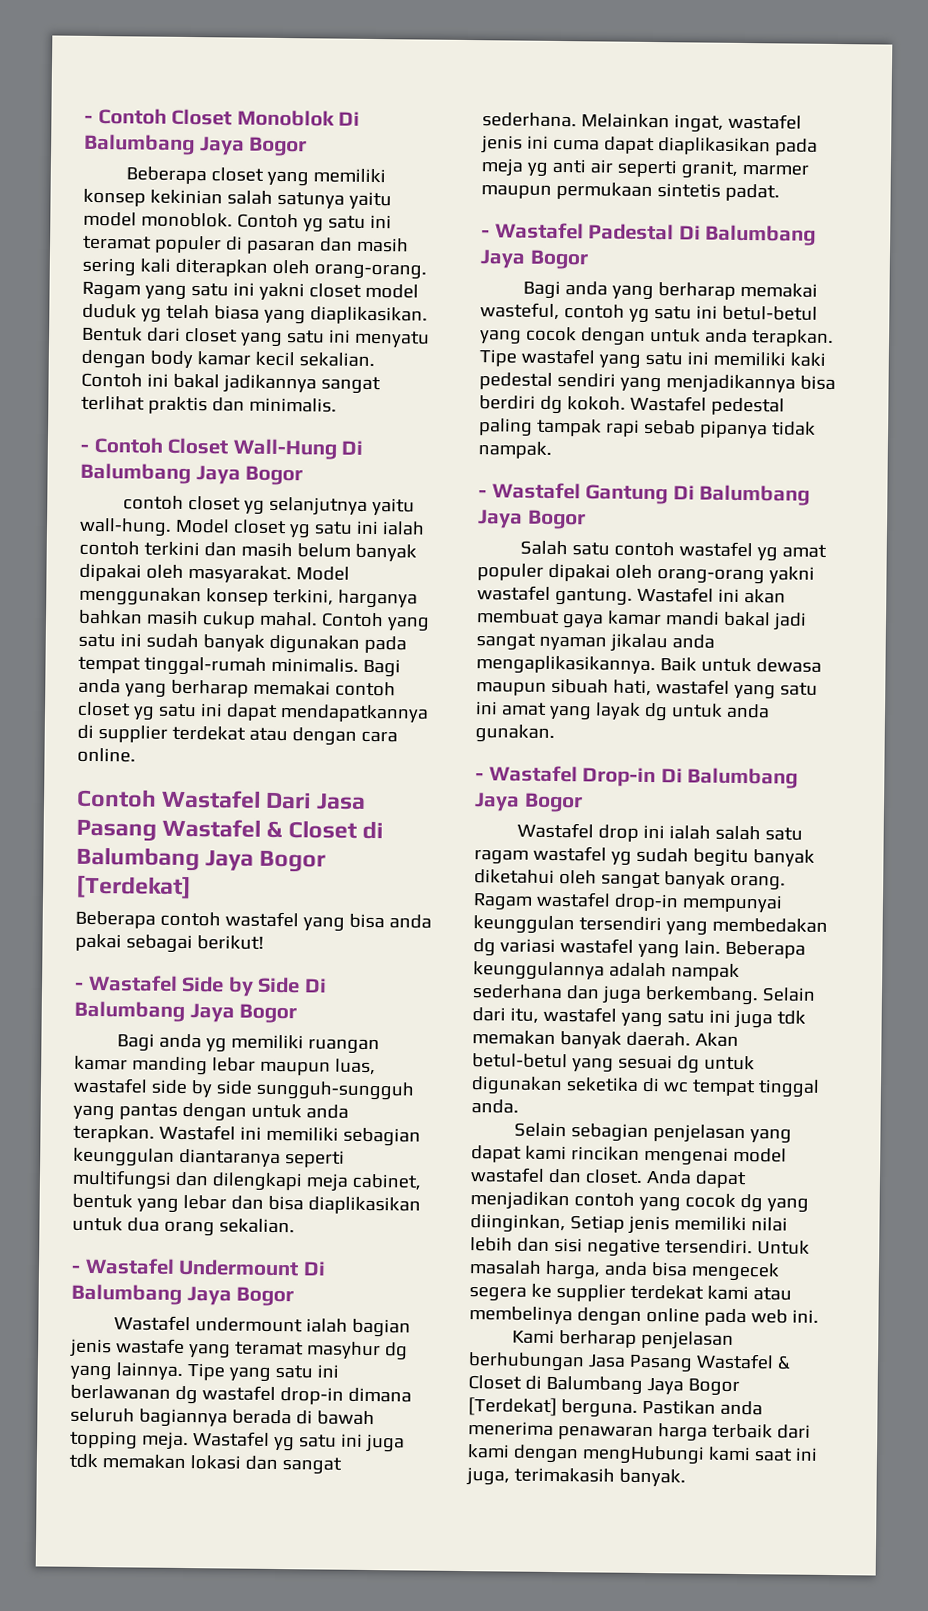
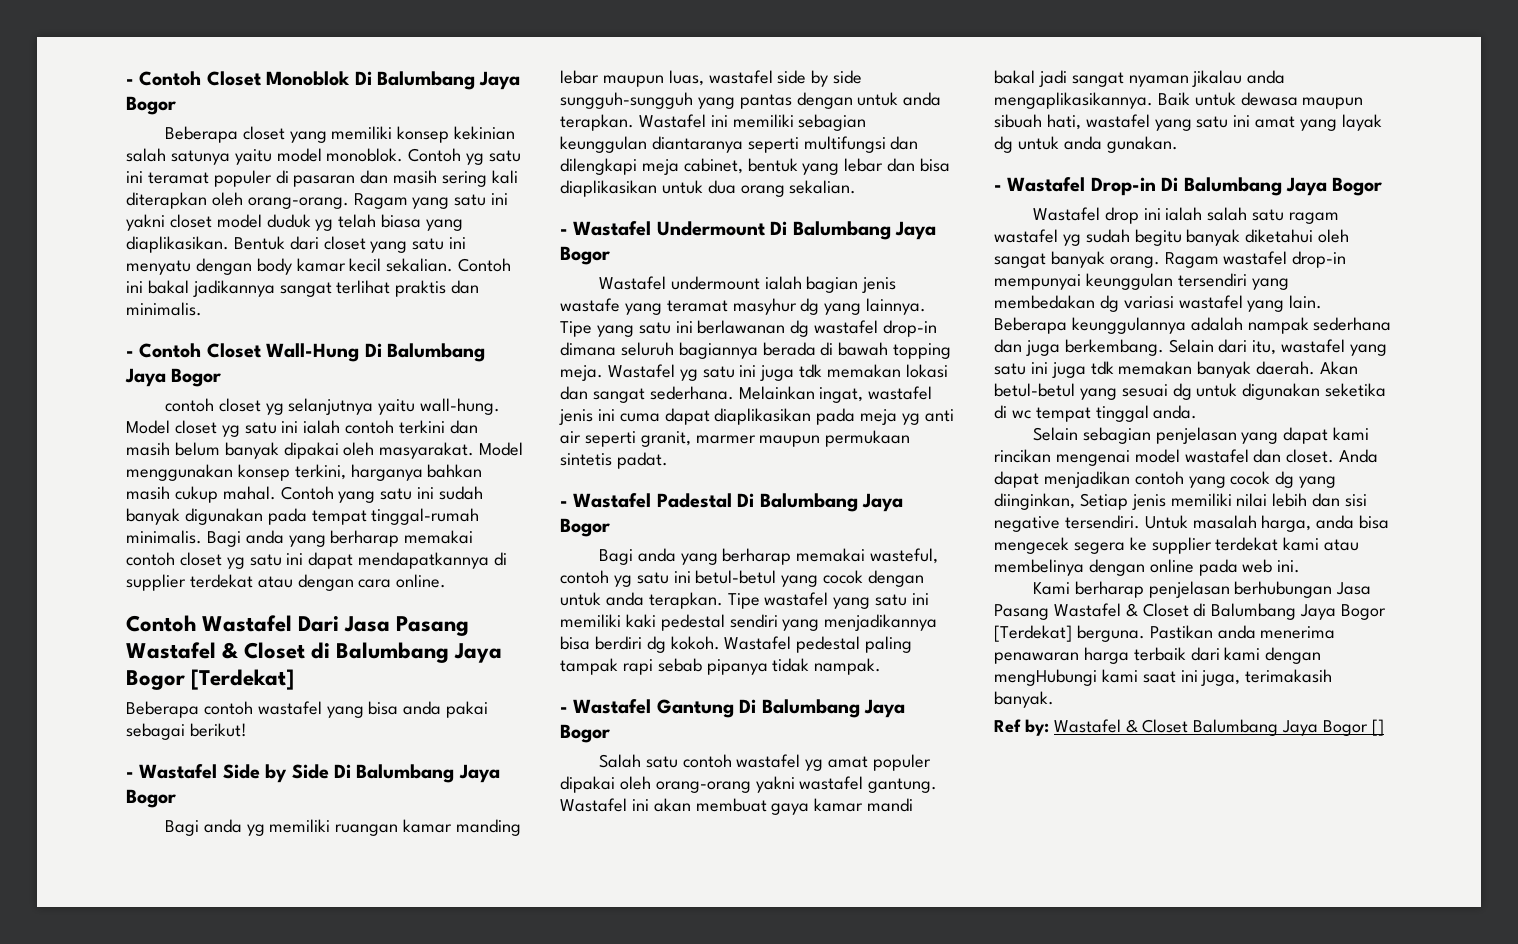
(686, 1477) none -> [994,719,1384,736] // Ref by: Wastafel & Closet Balumbang Jaya Bogor []

